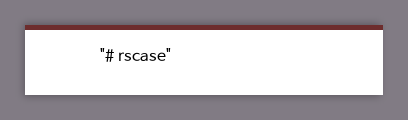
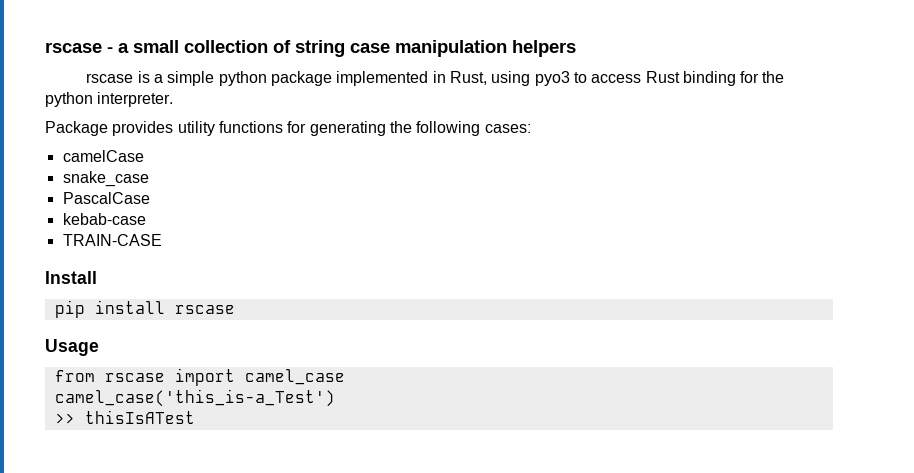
[100,48,172,62] "# rscase" -> [45,40,576,57] [86,71,785,86] [45,92,174,107] [45,121,531,136] [62,150,144,162] [62,171,149,187] [62,192,150,204] [62,213,146,225] [62,234,162,246] [45,271,97,284] [54,300,235,318] [45,339,99,356] [54,368,345,386] [54,389,335,407] [54,410,195,424] rscase - a small collection of string case manipulation helpers // rscase is a simple python package implemented in Rust, using pyo3 to access Rust binding for the python interpreter. // Package provides utility functions for generating the following cases: // camelCase // snake_case // PascalCase // kebab-case // TRAIN-CASE // Install // pip install rscase // Usage // from rscase import camel_case // camel_case('this_is-a_Test') // >> thisIsATest

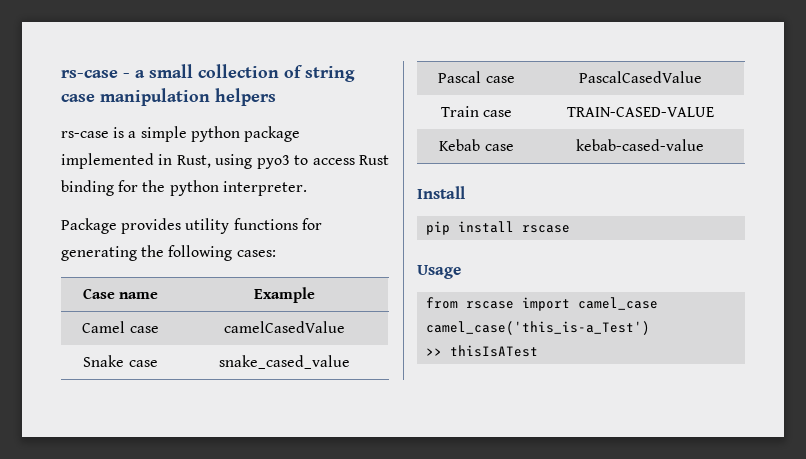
[45,42,102,53] rscase -> [61,70,118,78] rs-case
[86,73,134,83] rscase -> [61,131,109,138] rs-case
[62,150,144,162] [62,171,149,187] [62,192,150,204] [62,213,146,225] [62,234,162,246] // camelCase // snake_case // PascalCase // kebab-case // TRAIN-CASE -> [82,288,159,299] [253,287,315,303] [82,321,159,333] [223,321,345,333] [83,355,158,367] [218,355,350,369] [438,71,515,83] [578,71,702,83] [440,106,513,117] [566,107,714,117] [439,139,514,151] [576,139,704,151] // Case name | Example // Camel case | camelCasedValue // Snake case | snake_cased_value // Pascal case | PascalCasedValue // Train case | TRAIN-CASED-VALUE // Kebab case | kebab-cased-value

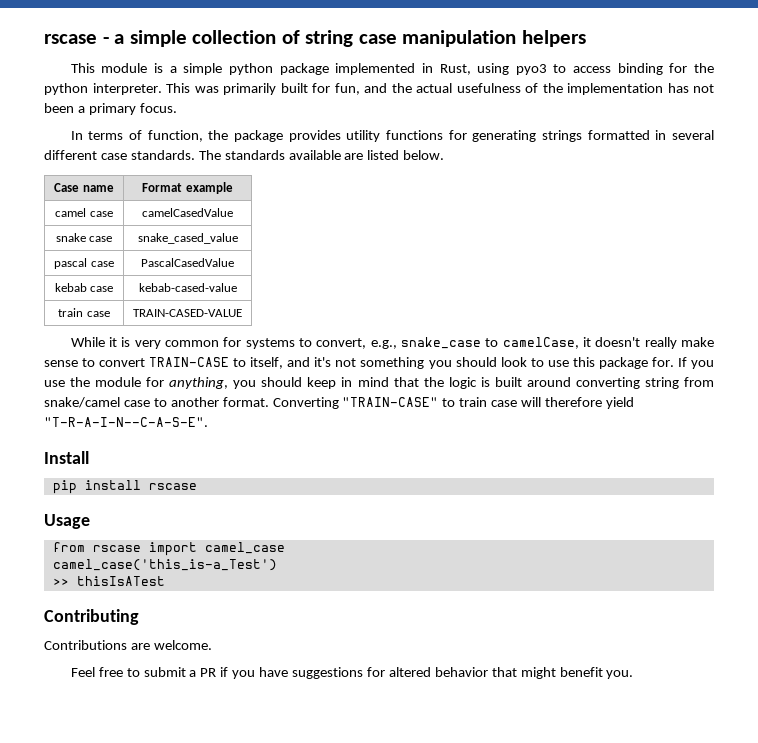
[61,70,118,78] rs-case -> [44,34,97,44] rscase
[149,64,193,78] small -> [129,30,187,47] simple
[61,131,109,138] rs-case -> [70,63,148,73] This module
[359,155,389,165] Rust -> (612, 69) none
[61,218,117,234] // Package -> [166,83,714,95] [44,103,177,115] [70,130,284,142] This was primarily built for fun, and the actual usefulness of the implementation has not been a primary focus. // In terms of function, the package
[141,245,276,261] the following cases: -> [542,130,714,142] [44,150,445,160] strings formatted in several different case standards. The standards available are listed below.
[253,287,315,303] [82,321,126,333] Example // Camel -> [142,182,233,194] [55,208,87,217] Format example // camel
[83,355,125,367] Snake -> [55,233,86,242] snake
[438,71,482,83] Pascal -> [54,258,88,269] pascal
[440,106,513,117] [566,107,714,117] [439,139,514,151] [576,139,704,151] Train case | TRAIN-CASED-VALUE // Kebab case | kebab-cased-value -> [54,283,114,292] [138,283,237,292] [58,308,110,317] [133,309,242,317] [70,337,715,349] [44,357,714,369] [44,377,714,389] [44,397,634,409] [44,417,208,427] kebab case | kebab-cased-value // train case | TRAIN-CASED-VALUE // While it is very common for systems to convert, e.g., snake_case to camelCase, it doesn't really make sense to convert TRAIN-CASE to itself, and it's not something you should look to use this package for. If you use the module for anything, you should keep in mind that the logic is built around converting string from snake/camel case to another format. Converting "TRAIN-CASE" to train case will therefore yield "T-R-A-I-N--C-A-S-E".
(539, 351) none -> [44,609,139,625] [44,640,212,650] [70,667,634,679] // Contributing // Contributions are welcome. // Feel free to submit a PR if you have suggestions for altered behavior that might benefit you.

